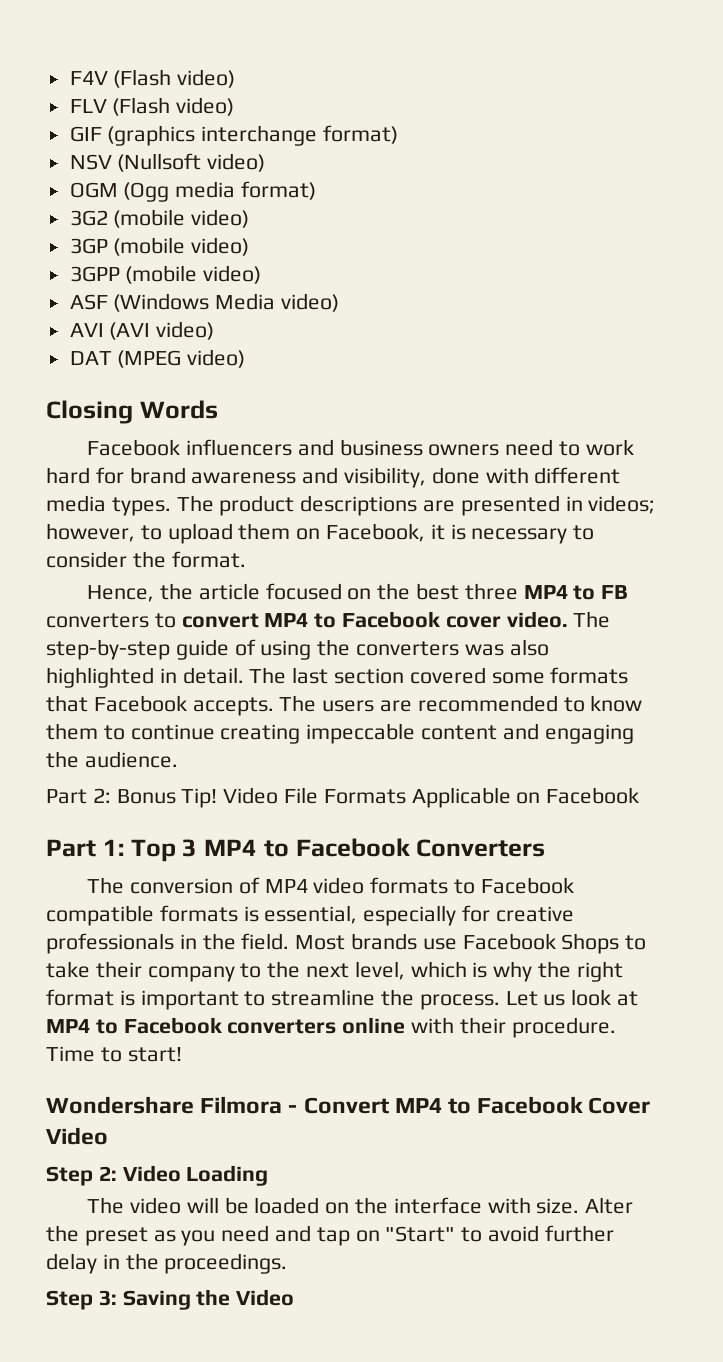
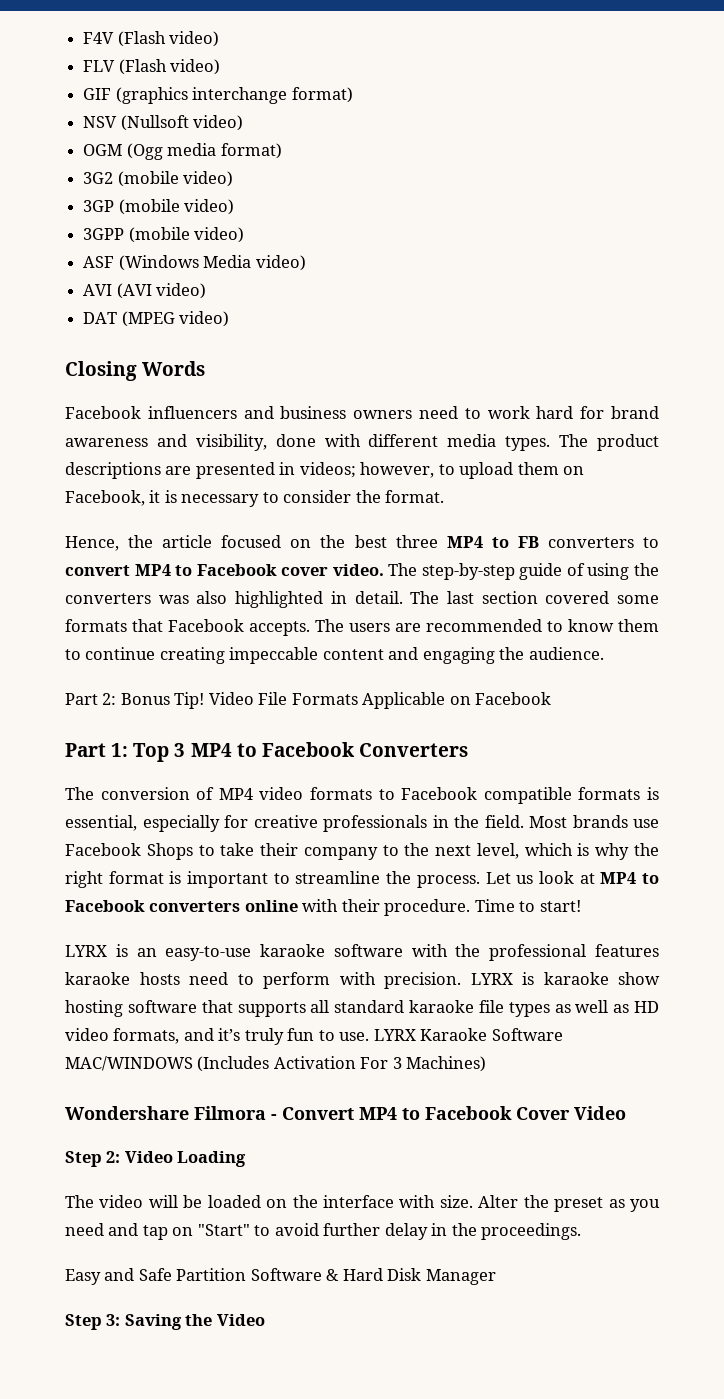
(182, 1054) none -> [65,944,659,961] [65,972,660,989] [65,1000,659,1017] [65,1028,563,1045] [65,1056,487,1072] // LYRX is an easy-to-use karaoke software with the professional features karaoke hosts need to perform with precision. LYRX is karaoke show hosting software that supports all standard karaoke file types as well as HD video formats, and it’s truly fun to use. LYRX Karaoke Software MAC/WINDOWS (Includes Activation For 3 Machines)
(288, 1263) none -> [65,1268,496,1285] // Easy and Safe Partition Software & Hard Disk Manager

